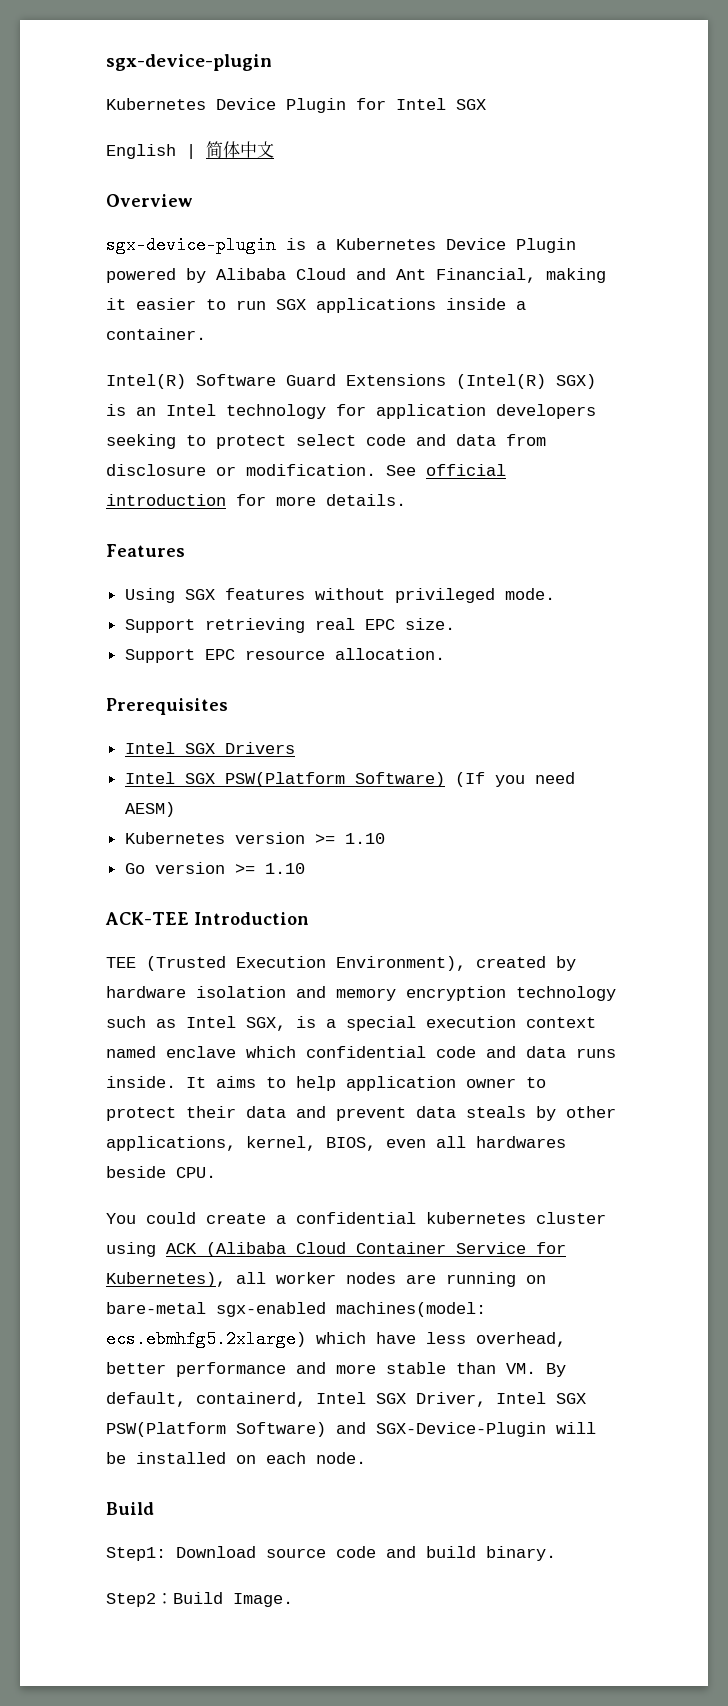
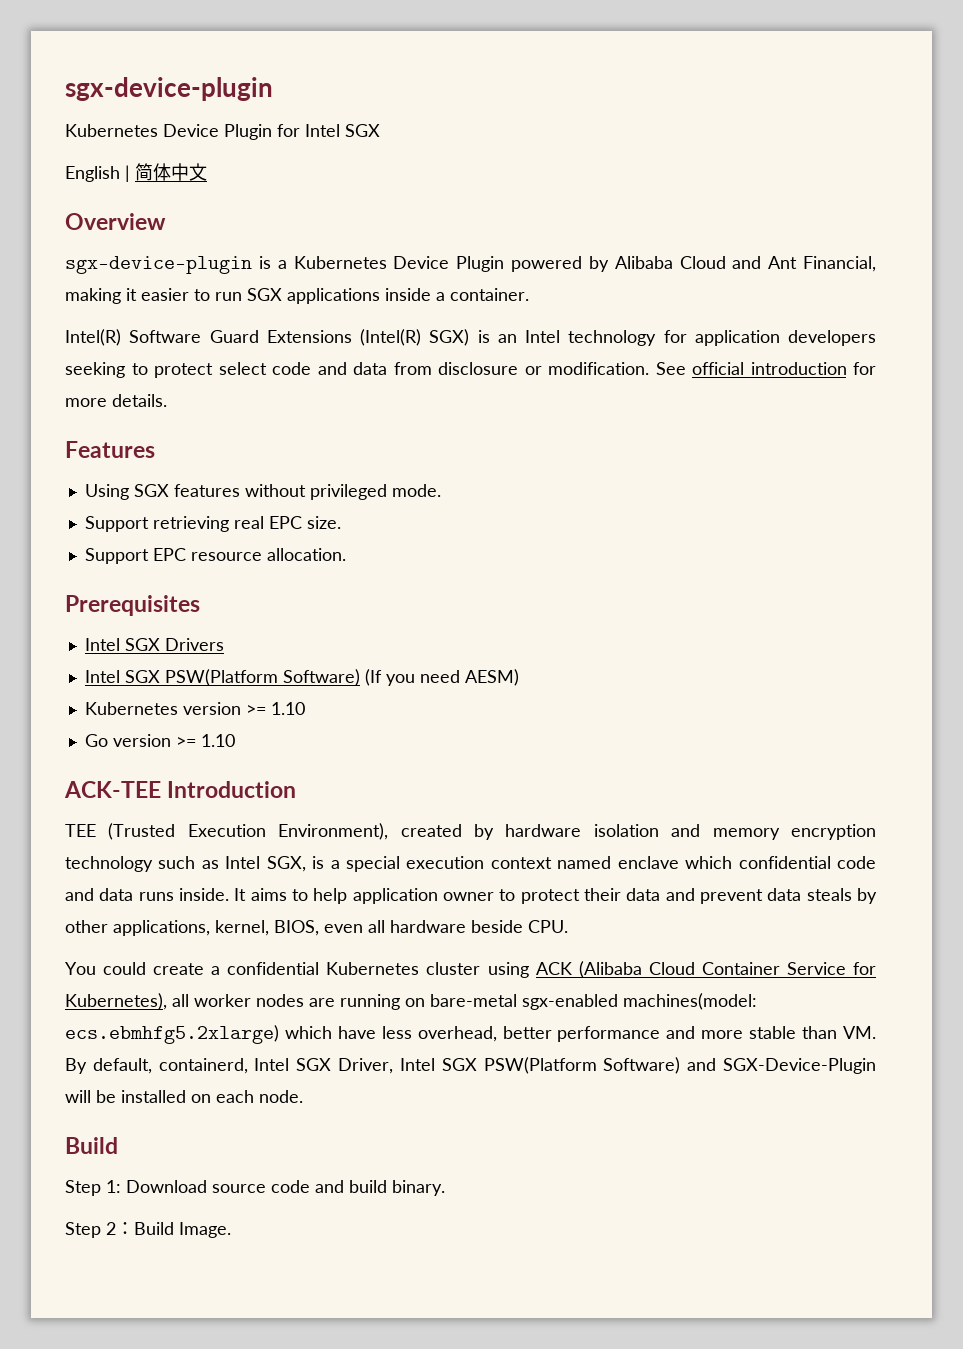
[476,1136,566,1148] hardwares -> [390,920,466,933] hardware
[426,1212,526,1224] kubernetes -> [326,962,420,975] Kubernetes
[106,1547,166,1561] Step1: -> [65,1180,121,1196] Step 1:
[106,1593,156,1607] Step2 -> [65,1222,116,1238] Step 2

